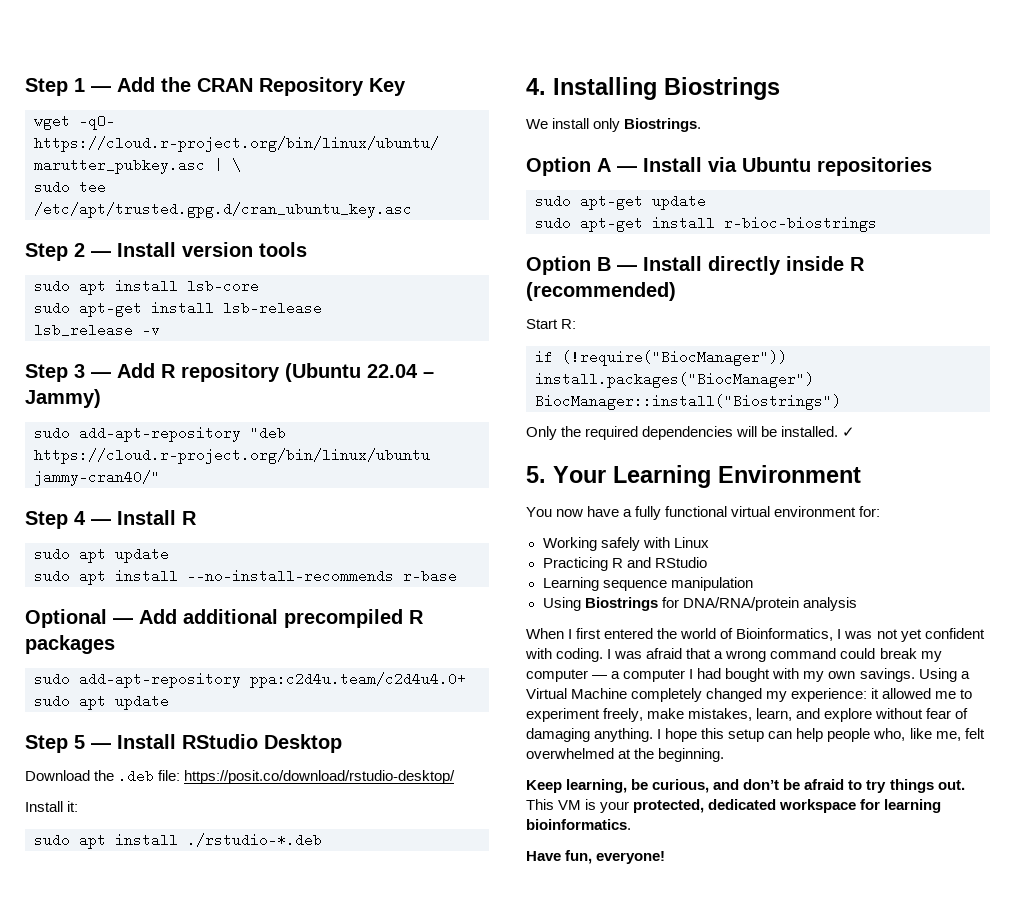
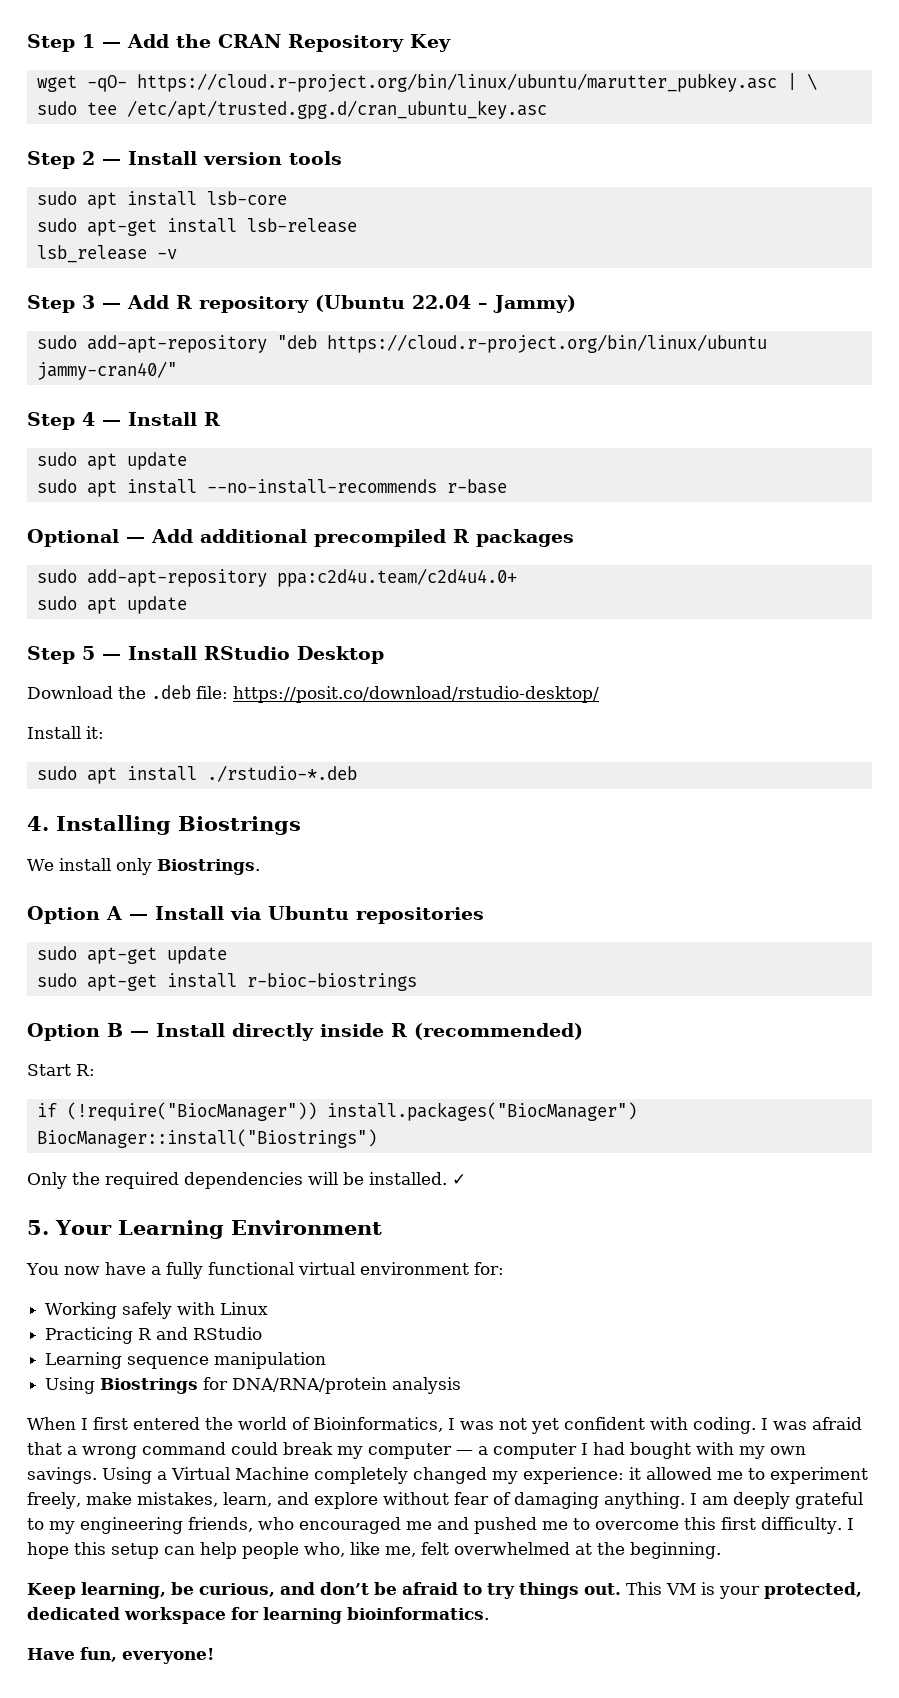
(662, 734) none -> [701,1492,863,1509] [27,1517,854,1534] am deeply grateful to my engineering friends, who encouraged me and pushed me to overcome this first difficulty. I

